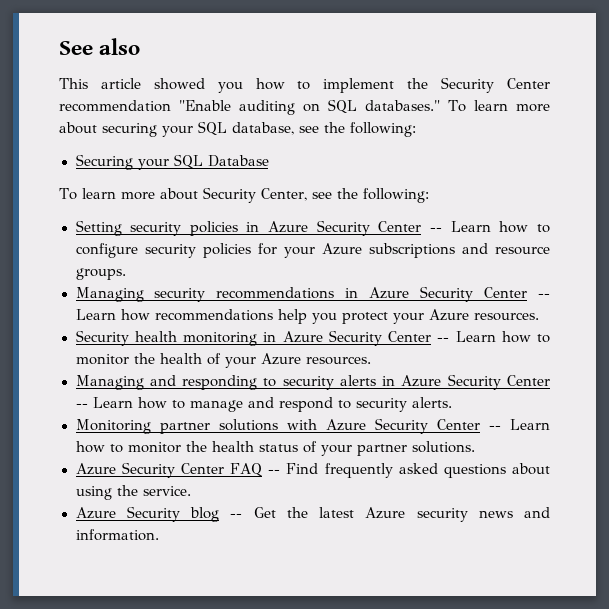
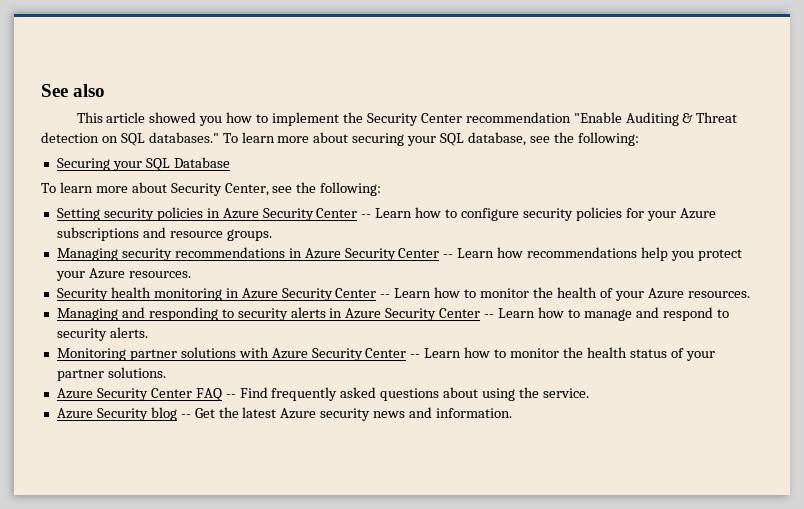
[239,100,296,115] auditing -> [625,112,738,126] [41,132,99,143] Auditing & Threat detection

